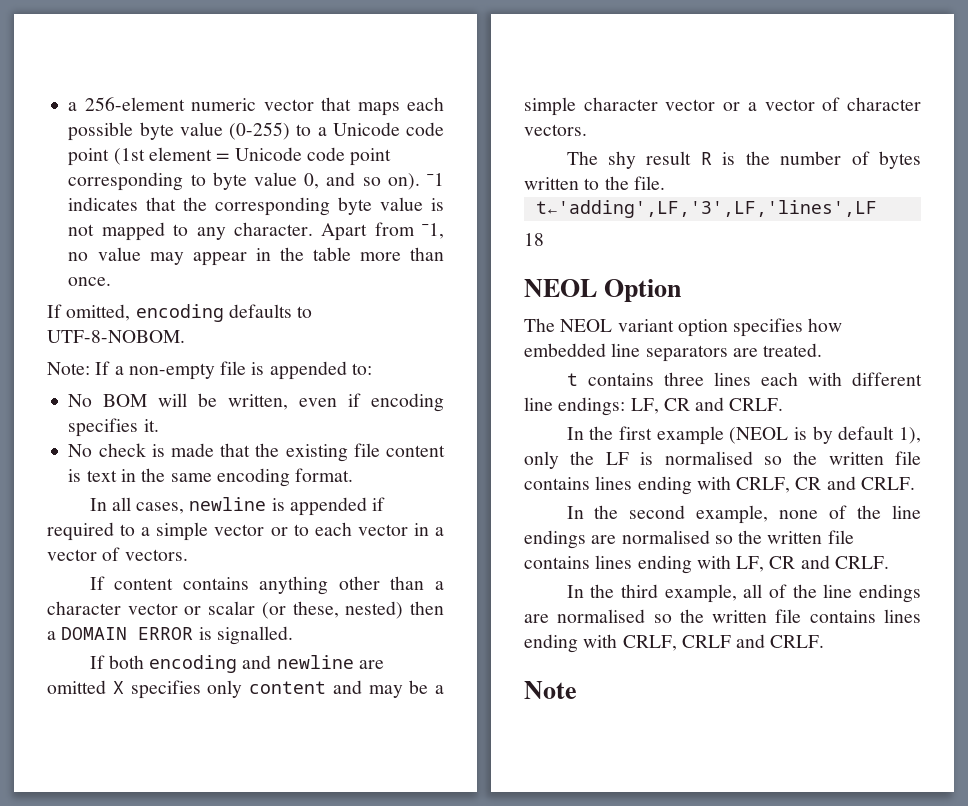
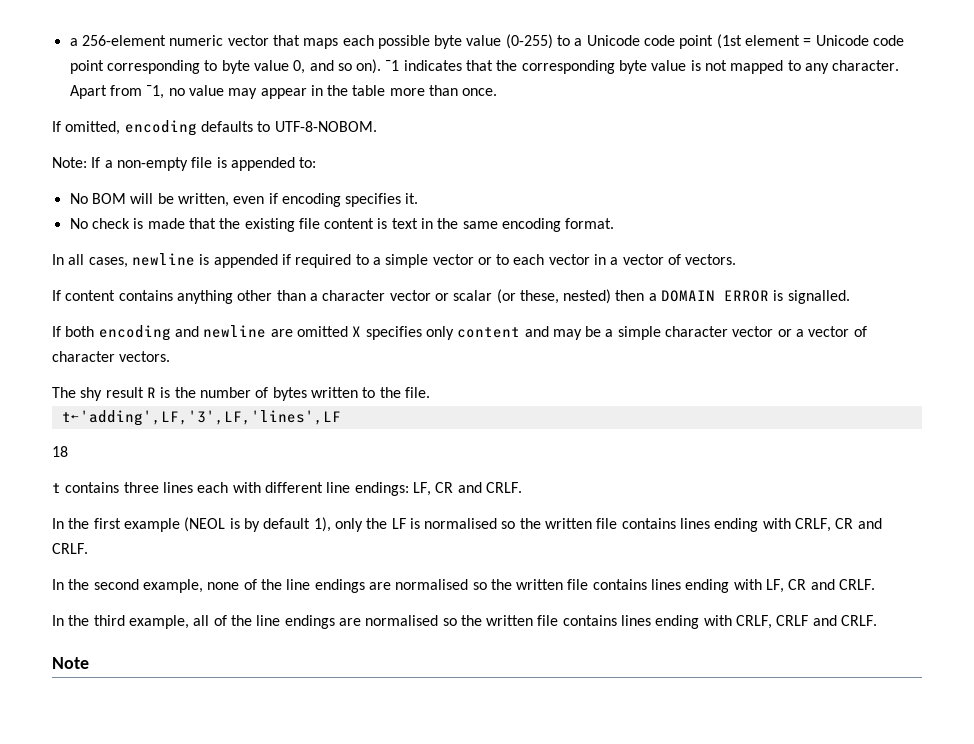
[524,279,682,302] [524,318,843,337] [524,343,823,362] // NEOL Option // The NEOL variant option specifies how embedded line separators are treated. -> (68, 451) none

